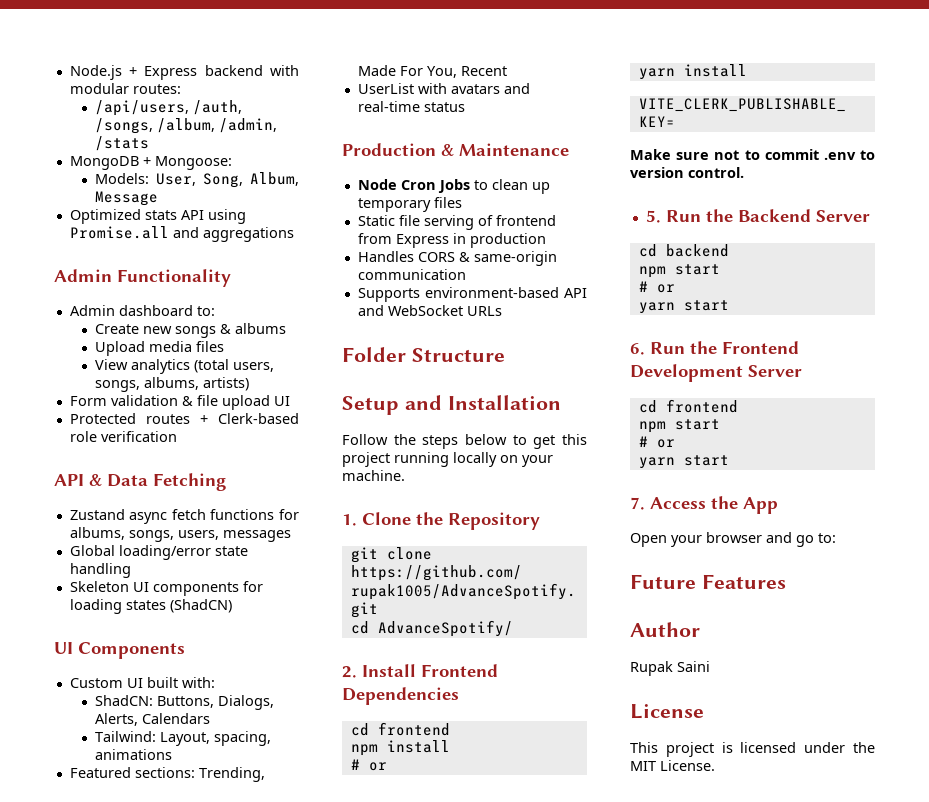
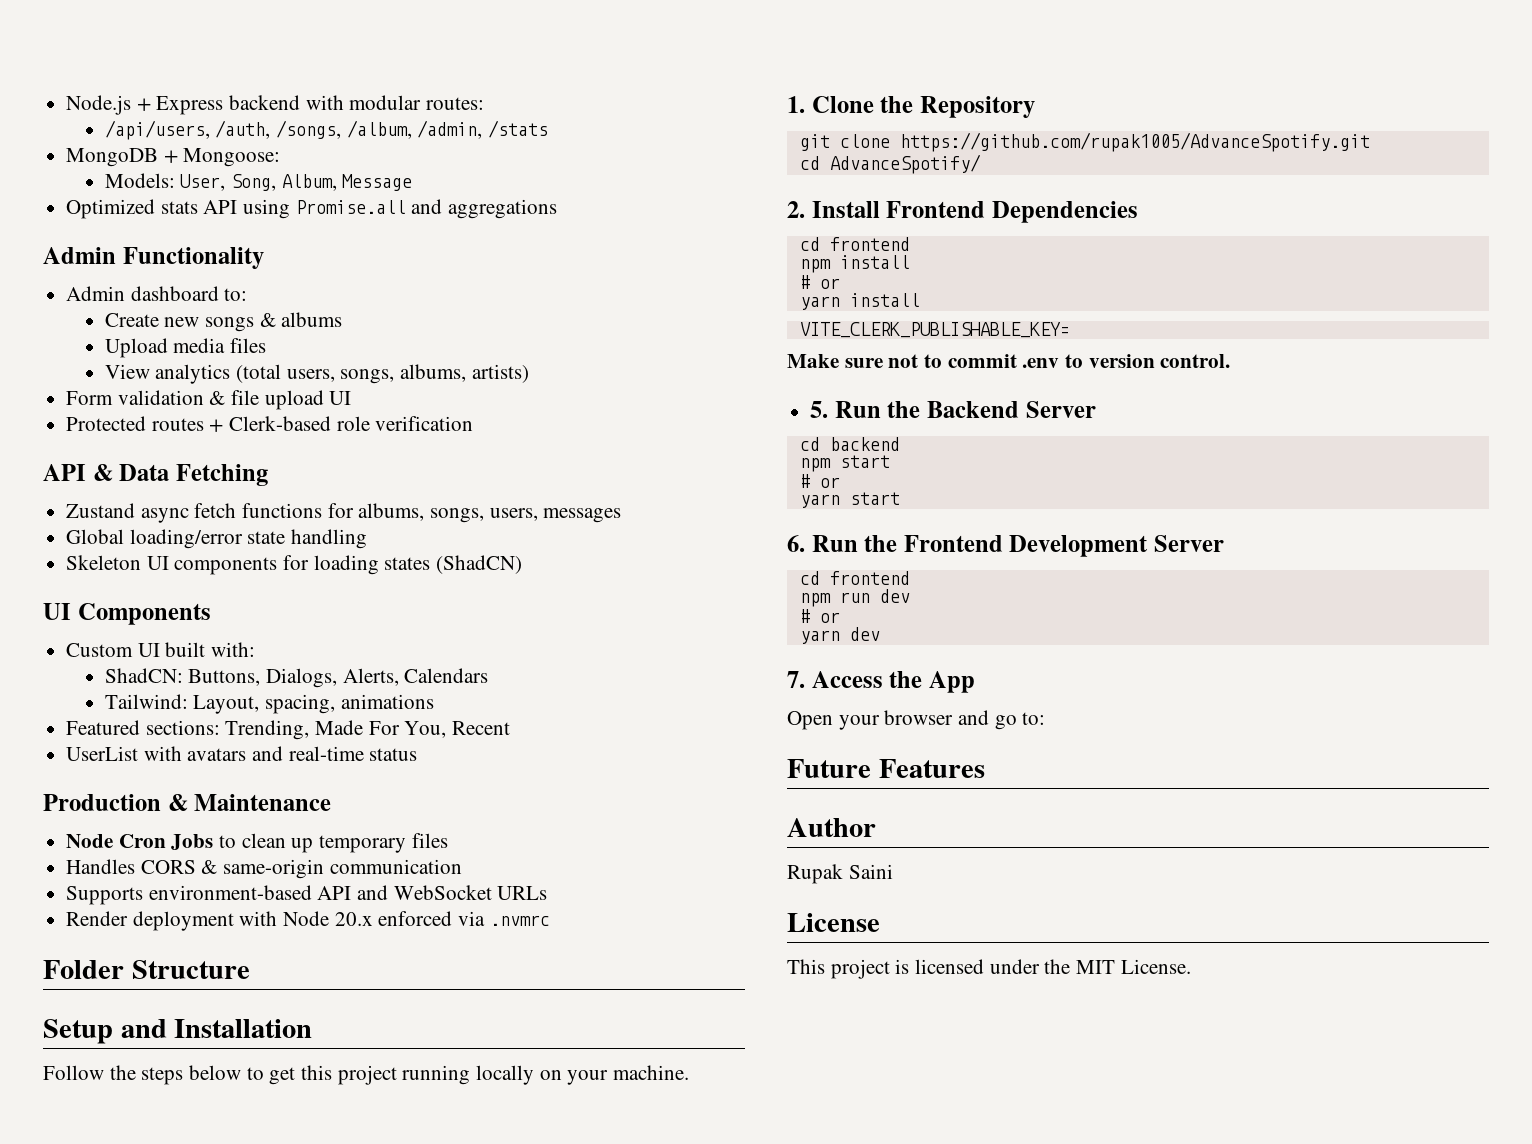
[357,215,556,230] [357,233,546,248] // Static file serving of frontend from Express in production -> (448, 840) none
(502, 311) none -> [66,911,550,931] // Render deployment with Node 20.x enforced via .nvmrc
[674,419,720,430] [638,436,675,448] [638,455,729,469] start // # or // yarn start -> [839,589,910,603] [799,609,840,623] [799,627,880,644] run dev // # or // yarn dev

